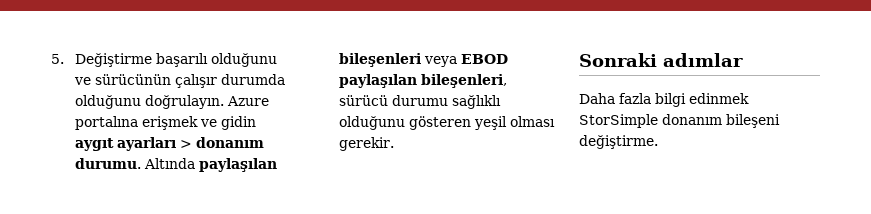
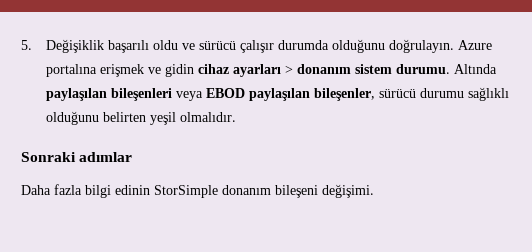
[75,53,278,67] [74,74,172,85] Değiştirme başarılı olduğunu ve sürücünün -> [46,39,237,53] Değişiklik başarılı oldu ve sürücü
[75,138,115,151] aygıt -> [198,64,230,74] cihaz
(265, 142) none -> [355,64,393,74] sistem
[421,74,508,88] bileşenleri, -> [314,88,376,101] bileşenler,
[409,116,556,130] [339,137,395,151] gösteren yeşil olması gerekir. -> [103,112,237,125] belirten yeşil olmalıdır.
[689,93,749,104] edinmek -> [115,185,150,195] edinin
[579,135,658,149] değiştirme. -> [322,184,374,198] değişimi.

